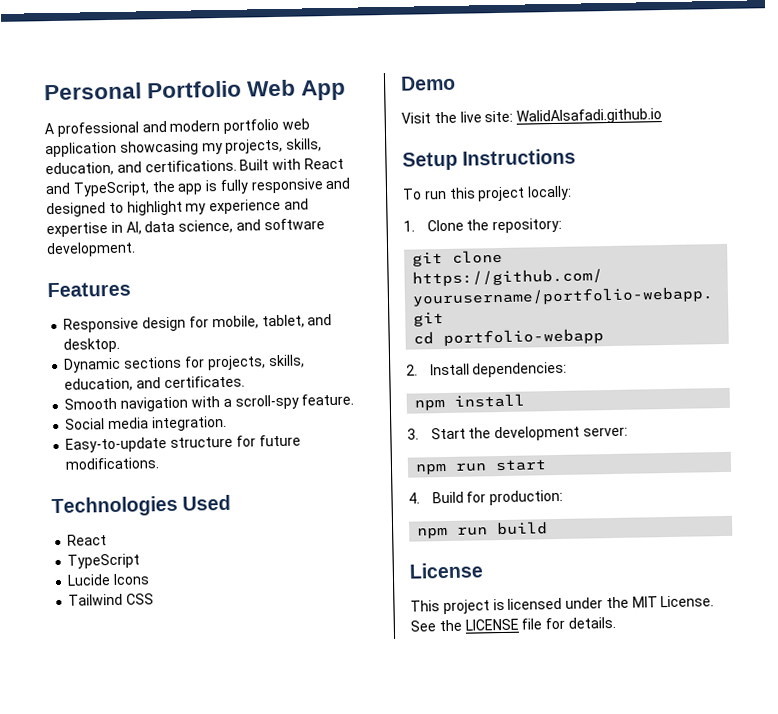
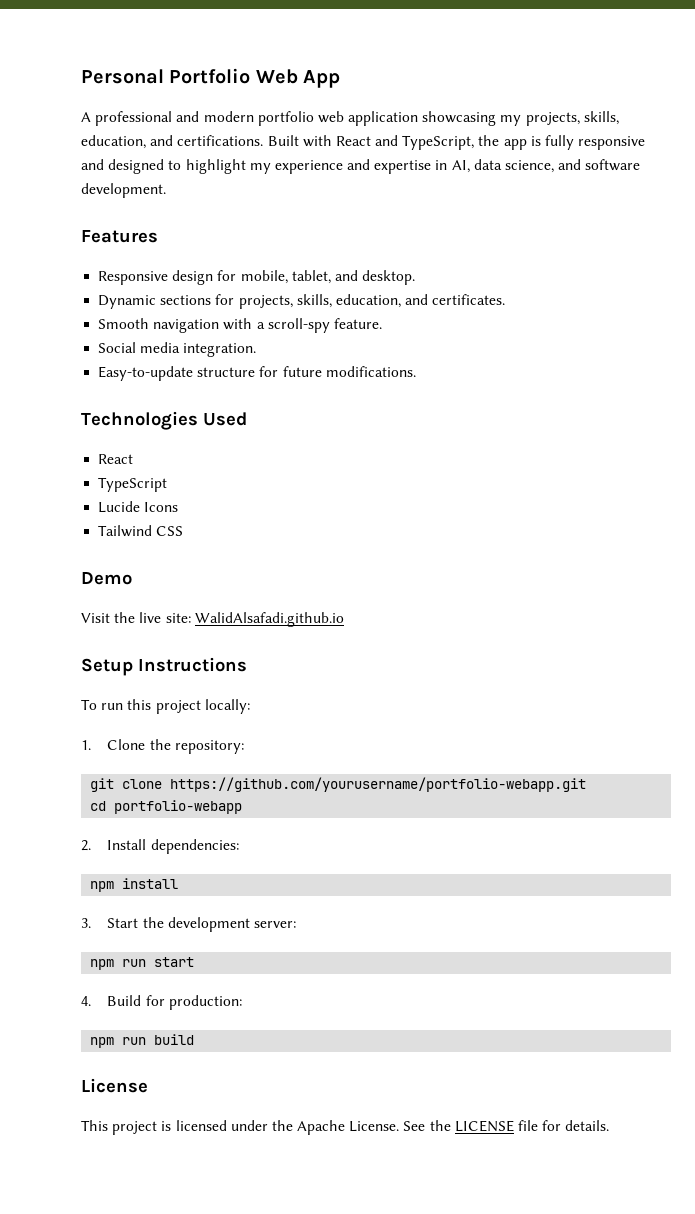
[631,596,658,608] MIT -> [297,1120,346,1135] Apache

